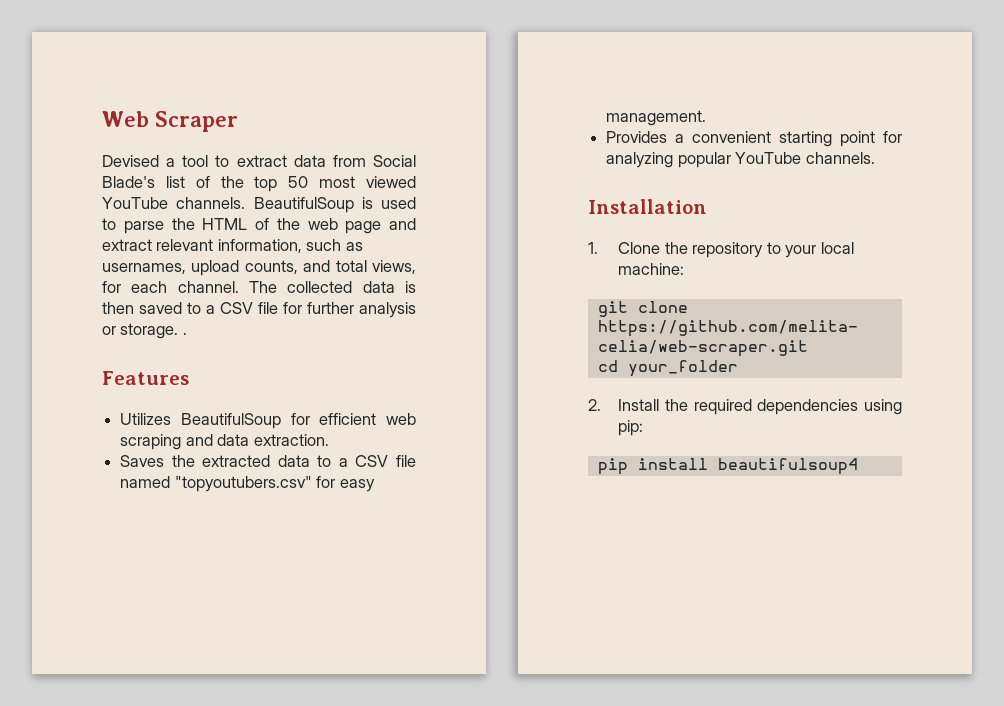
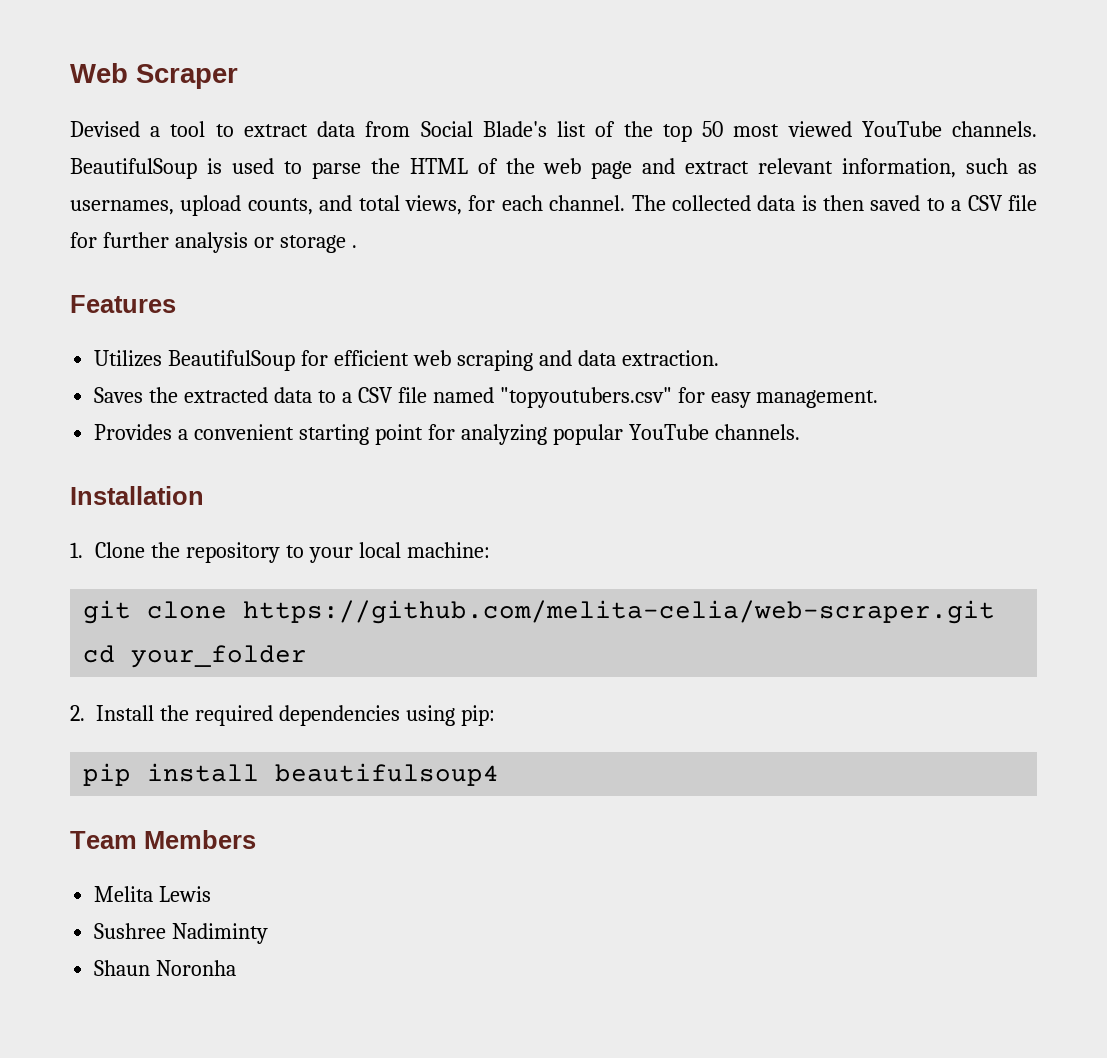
[120,323,179,339] storage. -> [279,235,346,253] storage
(858, 466) none -> [70,830,256,849] [94,886,212,902] [94,923,269,944] [94,960,237,976] // Team Members // Melita Lewis // Sushree Nadiminty // Shaun Noronha

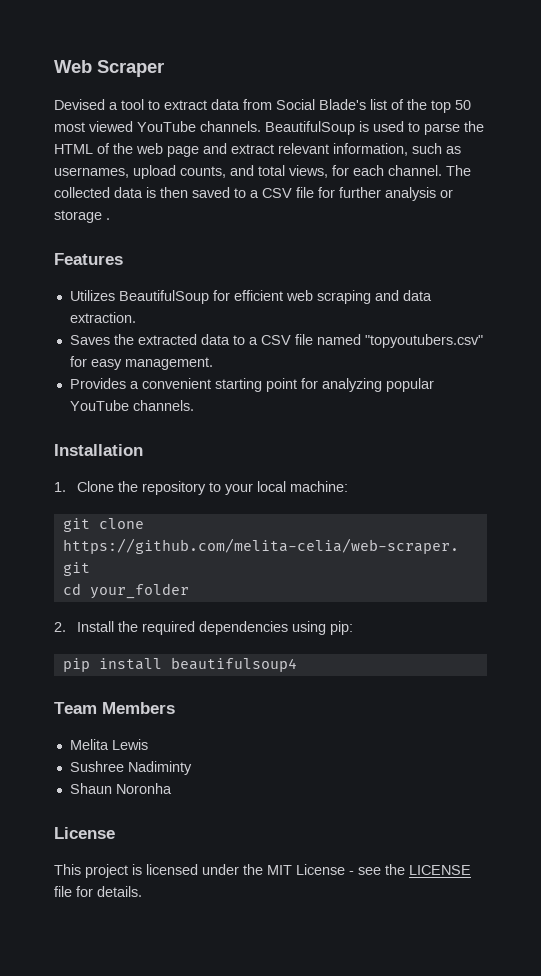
(237, 968) none -> [54,827,115,839] [54,864,471,878] [54,886,142,897] // License // This project is licensed under the MIT License - see the LICENSE file for details.

